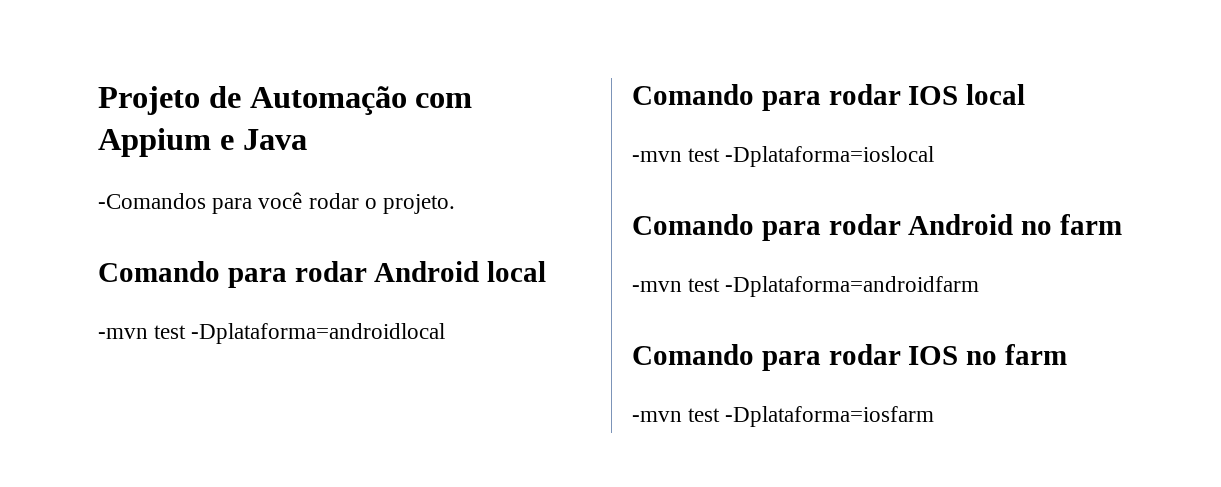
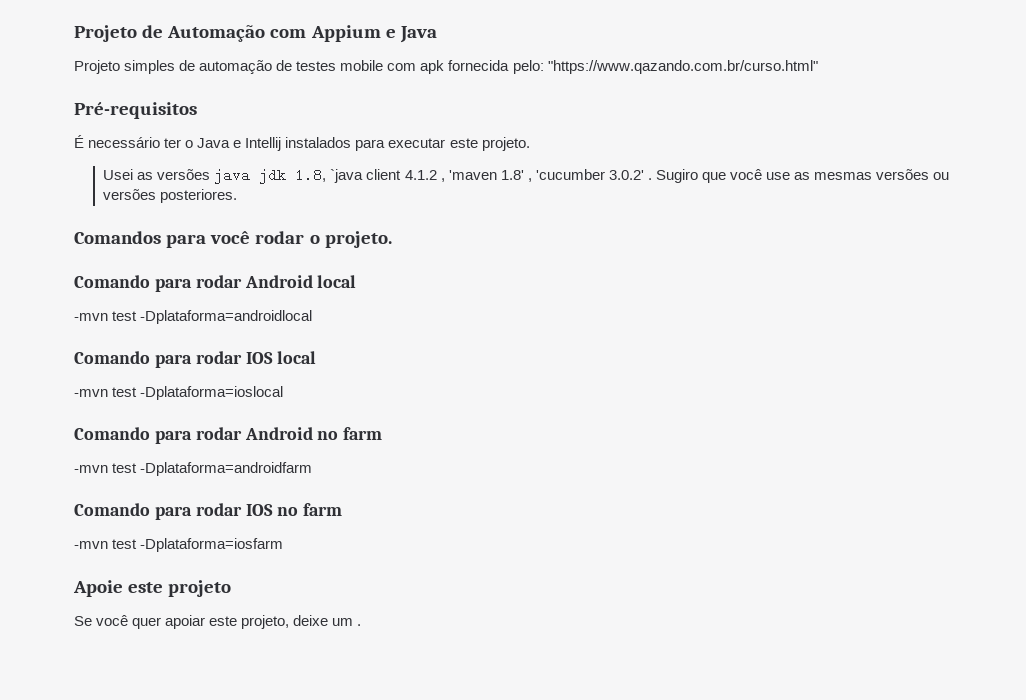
[98,193,206,209] -Comandos -> [74,60,818,74] [74,102,197,119] [74,135,530,151] [103,168,950,184] [103,189,238,203] [74,231,161,244] Projeto simples de automação de testes mobile com apk fornecida pelo: "https://www.qazando.com.br/curso.html" // Pré-requisitos // É necessário ter o Java e Intellij instalados para executar este projeto. // Usei as versões java jdk 1.8, `java client 4.1.2 , 'maven 1.8' , 'cucumber 3.0.2' . Sugiro que você use as mesmas versões ou versões posteriores. // Comandos
(935, 416) none -> [73,580,232,597] [74,615,362,629] // Apoie este projeto // Se você quer apoiar este projeto, deixe um .

